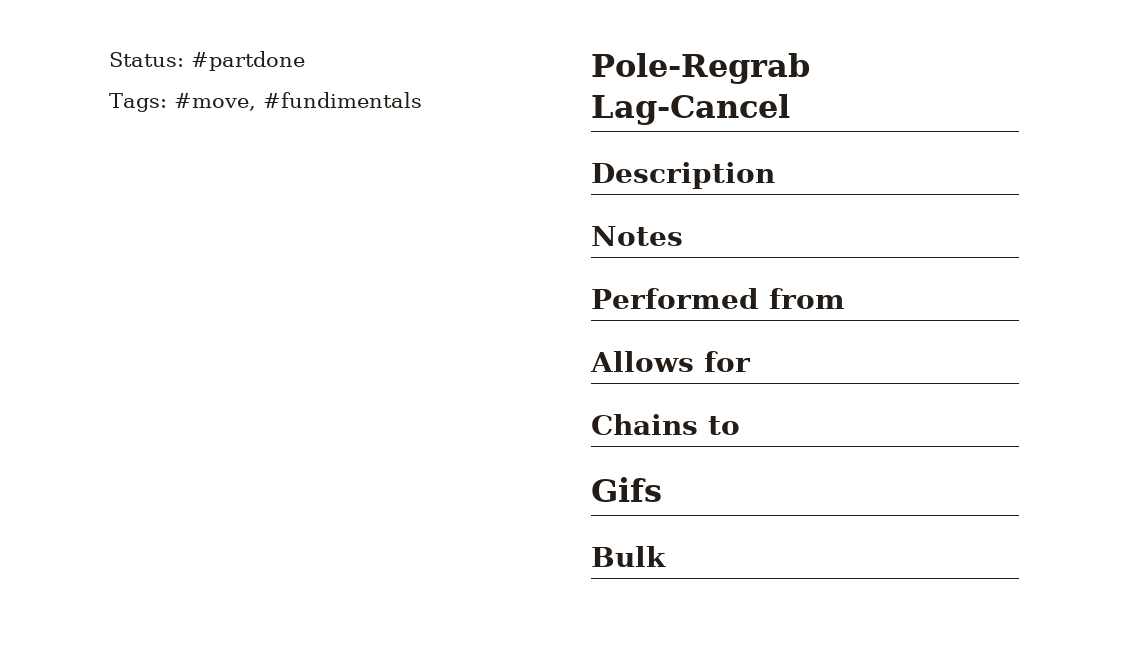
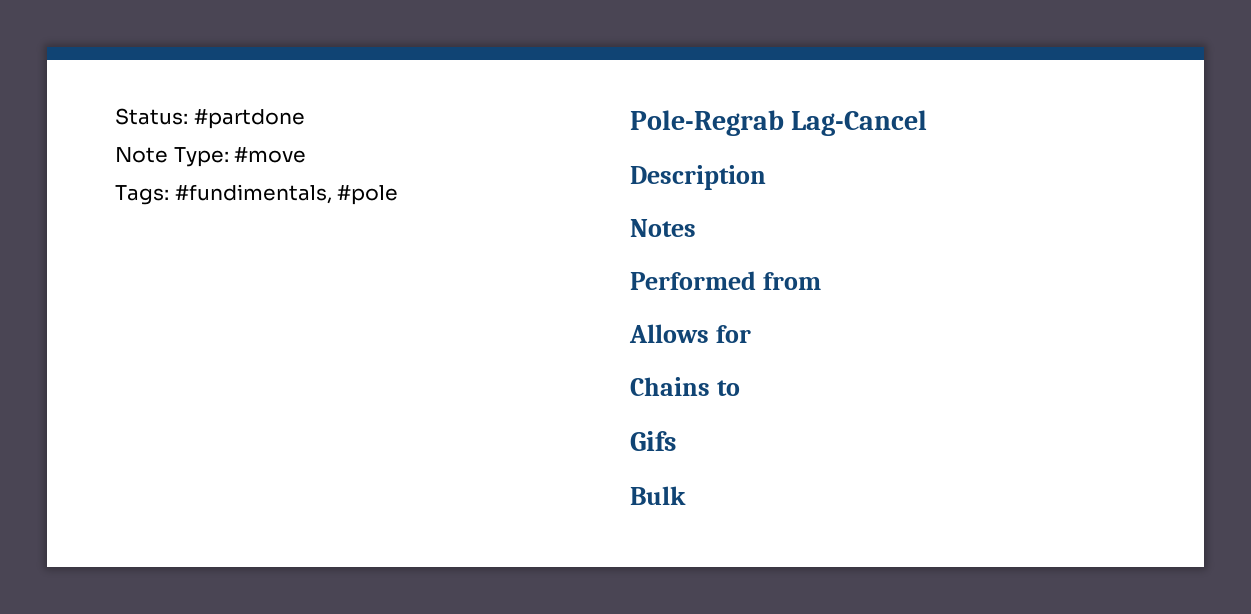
(305, 61) none -> [115,147,307,167] // Note Type: #move
[173,92,422,111] #move, #fundimentals -> [174,184,399,205] #fundimentals, #pole

